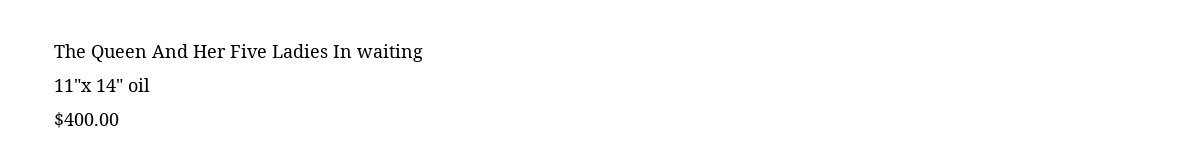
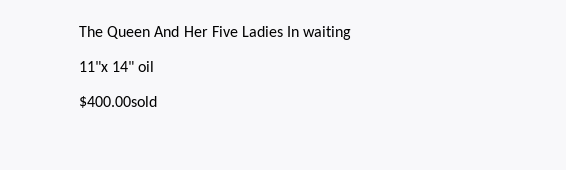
[54,112,119,128] $400.00 -> [79,96,157,108] $400.00sold

